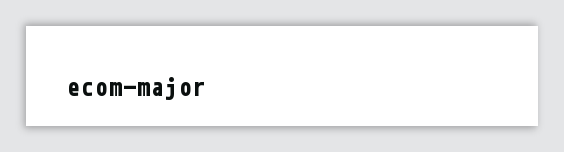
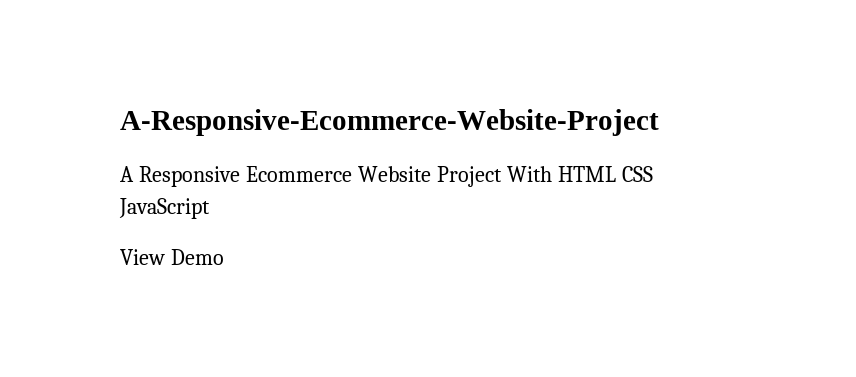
[66,77,206,100] ecom-major -> [120,109,659,136] [120,166,653,187] [119,198,210,219] [120,249,224,265] A-Responsive-Ecommerce-Website-Project // A Responsive Ecommerce Website Project With HTML CSS JavaScript // View Demo

